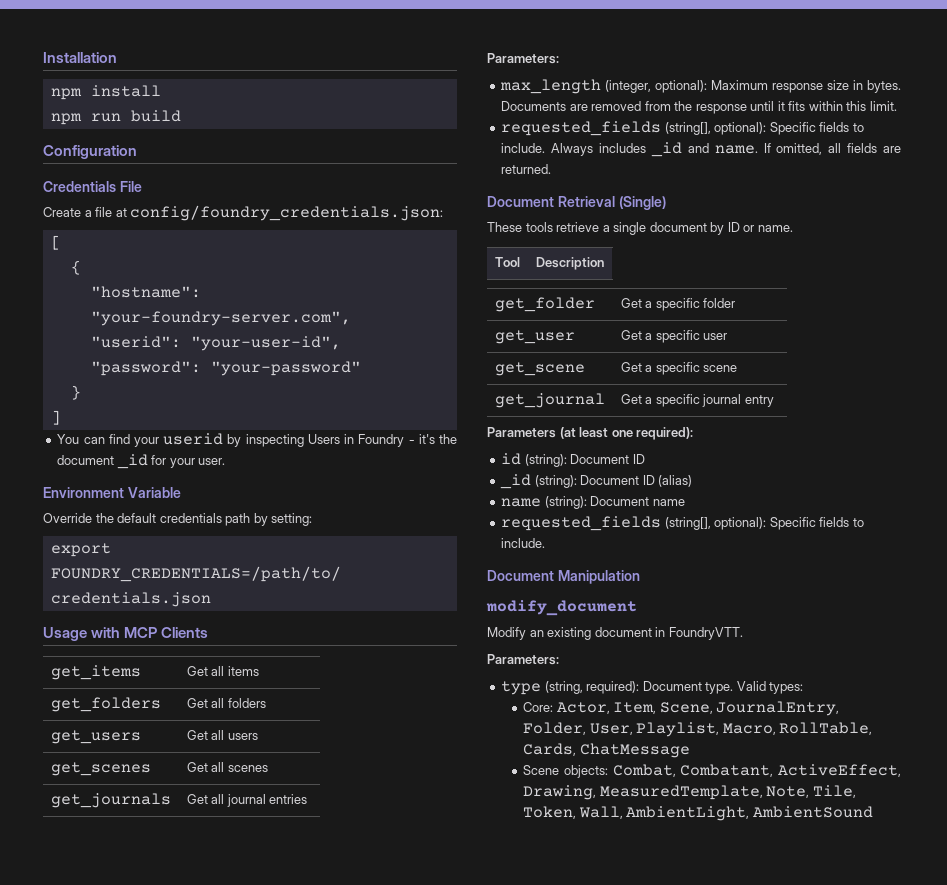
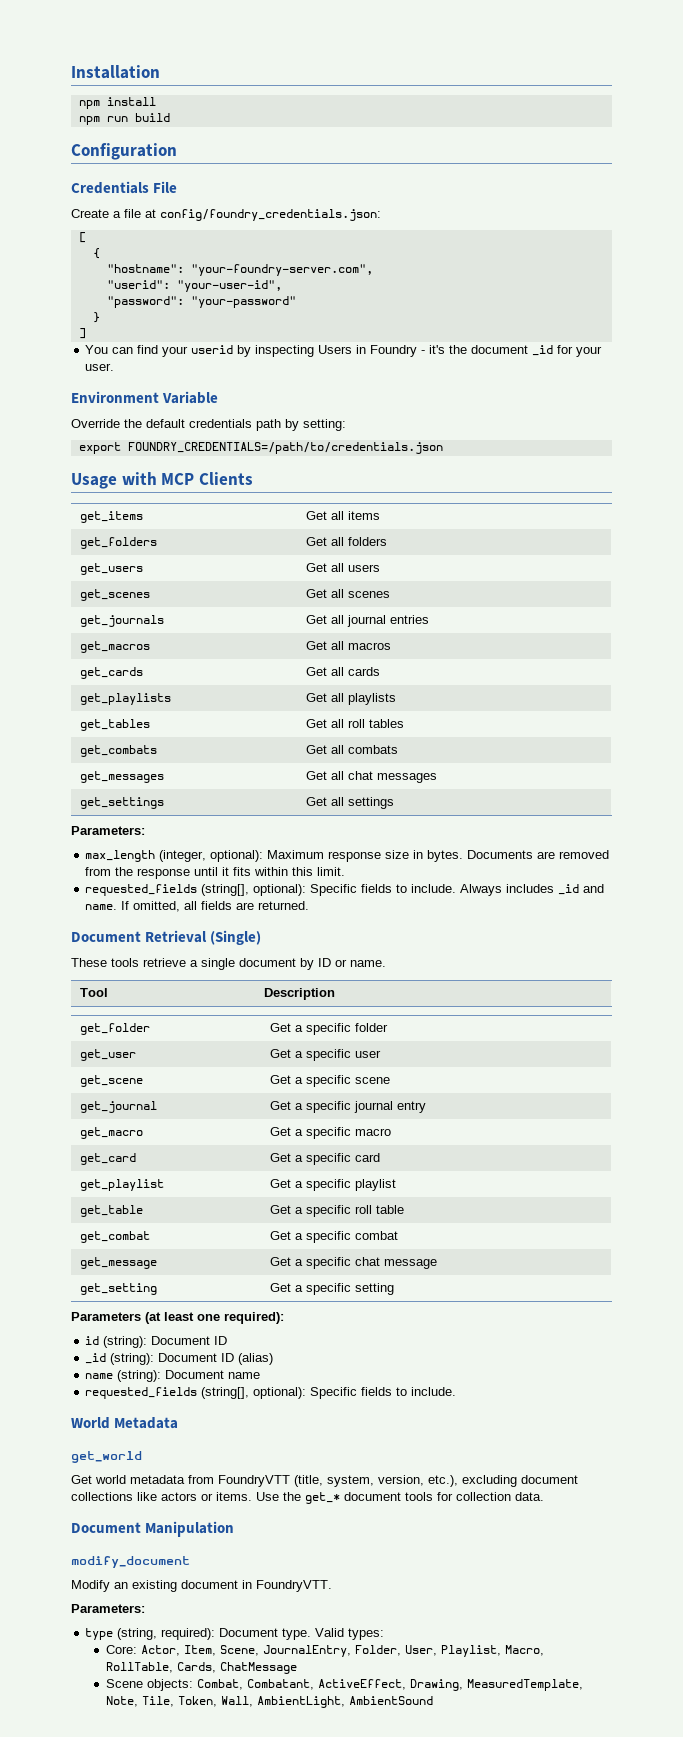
(308, 799) none -> [79,641,150,653] [305,641,391,650] [79,667,143,679] [305,667,380,676] [79,693,171,705] [305,693,396,705] [79,719,150,731] [305,719,404,728] [79,745,157,757] [305,745,398,754] [79,771,164,783] [305,771,437,783] [79,797,164,809] [305,797,394,809] // get_macros | Get all macros // get_cards | Get all cards // get_playlists | Get all playlists // get_tables | Get all roll tables // get_combats | Get all combats // get_messages | Get all chat messages // get_settings | Get all settings
(774, 401) none -> [79,1127,143,1139] [269,1127,391,1139] [79,1153,136,1165] [269,1153,380,1165] [79,1179,164,1191] [269,1179,396,1191] [79,1205,143,1217] [269,1205,404,1217] [79,1231,150,1243] [269,1231,398,1243] [79,1257,157,1269] [269,1257,437,1269] [79,1283,157,1295] [269,1283,394,1295] // get_macro | Get a specific macro // get_card | Get a specific card // get_playlist | Get a specific playlist // get_table | Get a specific roll table // get_combat | Get a specific combat // get_message | Get a specific chat message // get_setting | Get a specific setting
(546, 543) none -> [71,1417,179,1429] [71,1451,142,1463] [71,1475,578,1487] [71,1492,544,1504] // World Metadata // get_world // Get world metadata from FoundryVTT (title, system, version, etc.), excluding document collections like actors or items. Use the get_* document tools for collection data.

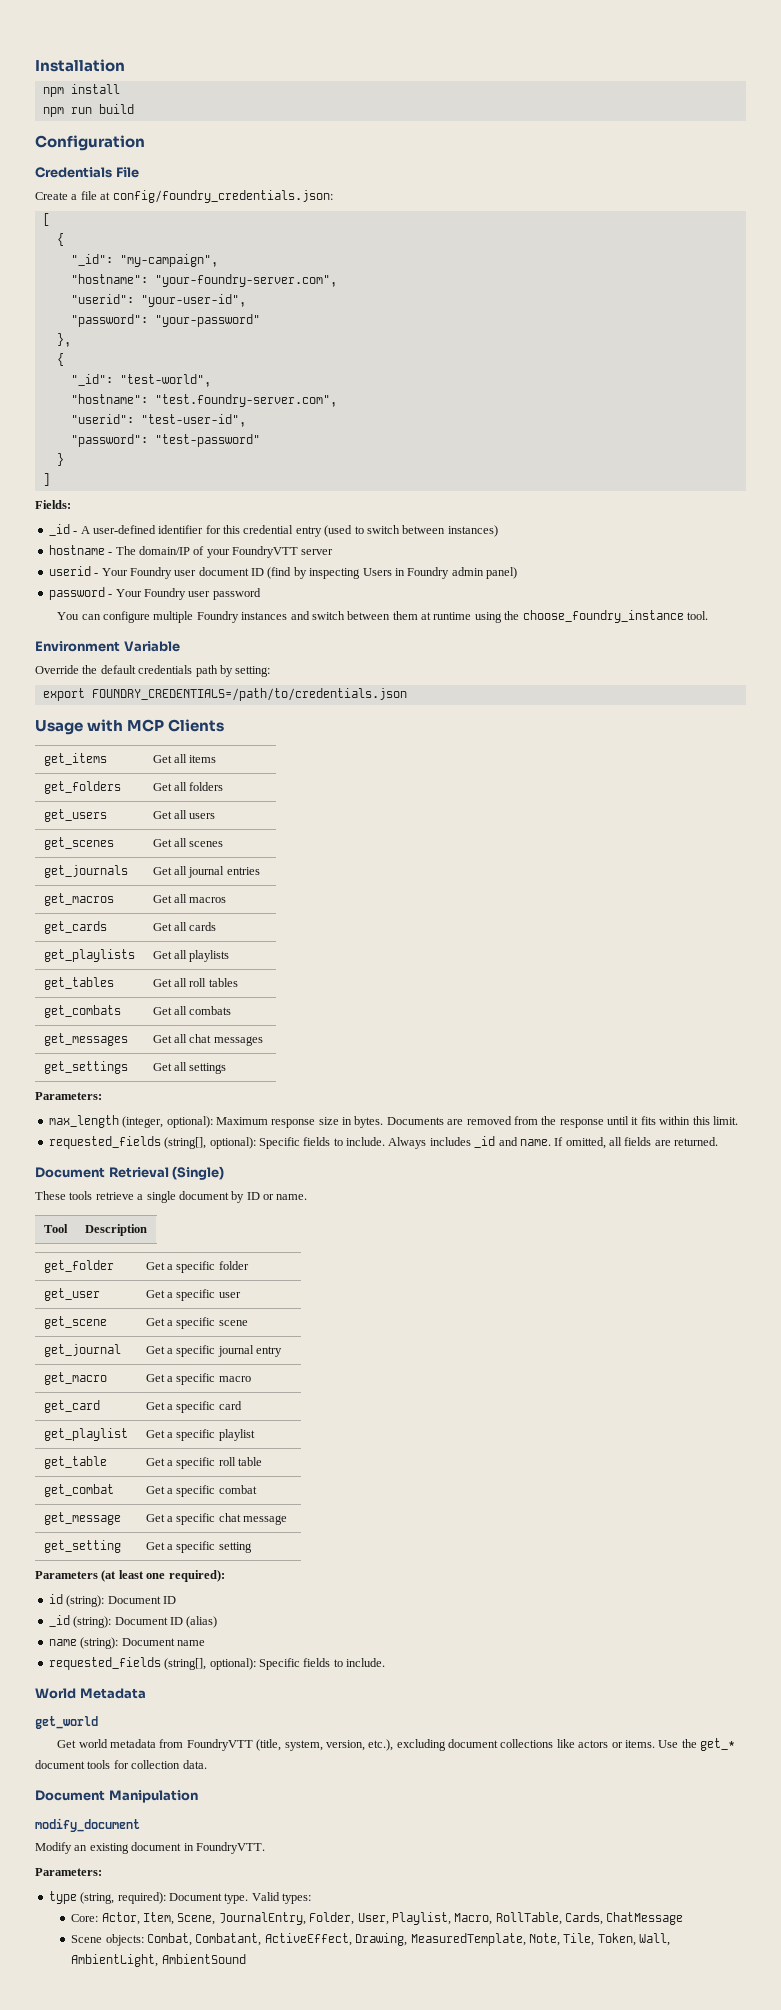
(100, 253) none -> [70,254,218,267] // "_id": "my-campaign",
[92,312,100,323] [78,328,86,339] [85,345,234,357] } // ] // You can find your userid -> [56,333,71,347] [56,353,64,366] [70,374,211,387] [70,394,337,407] [70,414,246,427] [70,434,260,447] [56,453,64,466] [42,473,50,486] [35,500,71,509] [48,524,498,537] [48,545,334,558] [48,566,292,579] }, // { // "_id": "test-world", // "hostname": "test.foundry-server.com", // "userid": "test-user-id", // "password": "test-password" // } // ] // Fields: // _id - A user-defined identifier for this credential entry (used to switch between instances) // hostname - The domain/IP of your FoundryVTT server // userid - Your Foundry user document ID (find
[421,345,603,357] [85,363,115,371] - it's the document _id for your user. -> [451,567,517,579] [48,587,261,600] [57,610,708,623] admin panel) // password - Your Foundry user password // You can configure multiple Foundry instances and switch between them at runtime using the choose_foundry_instance tool.

